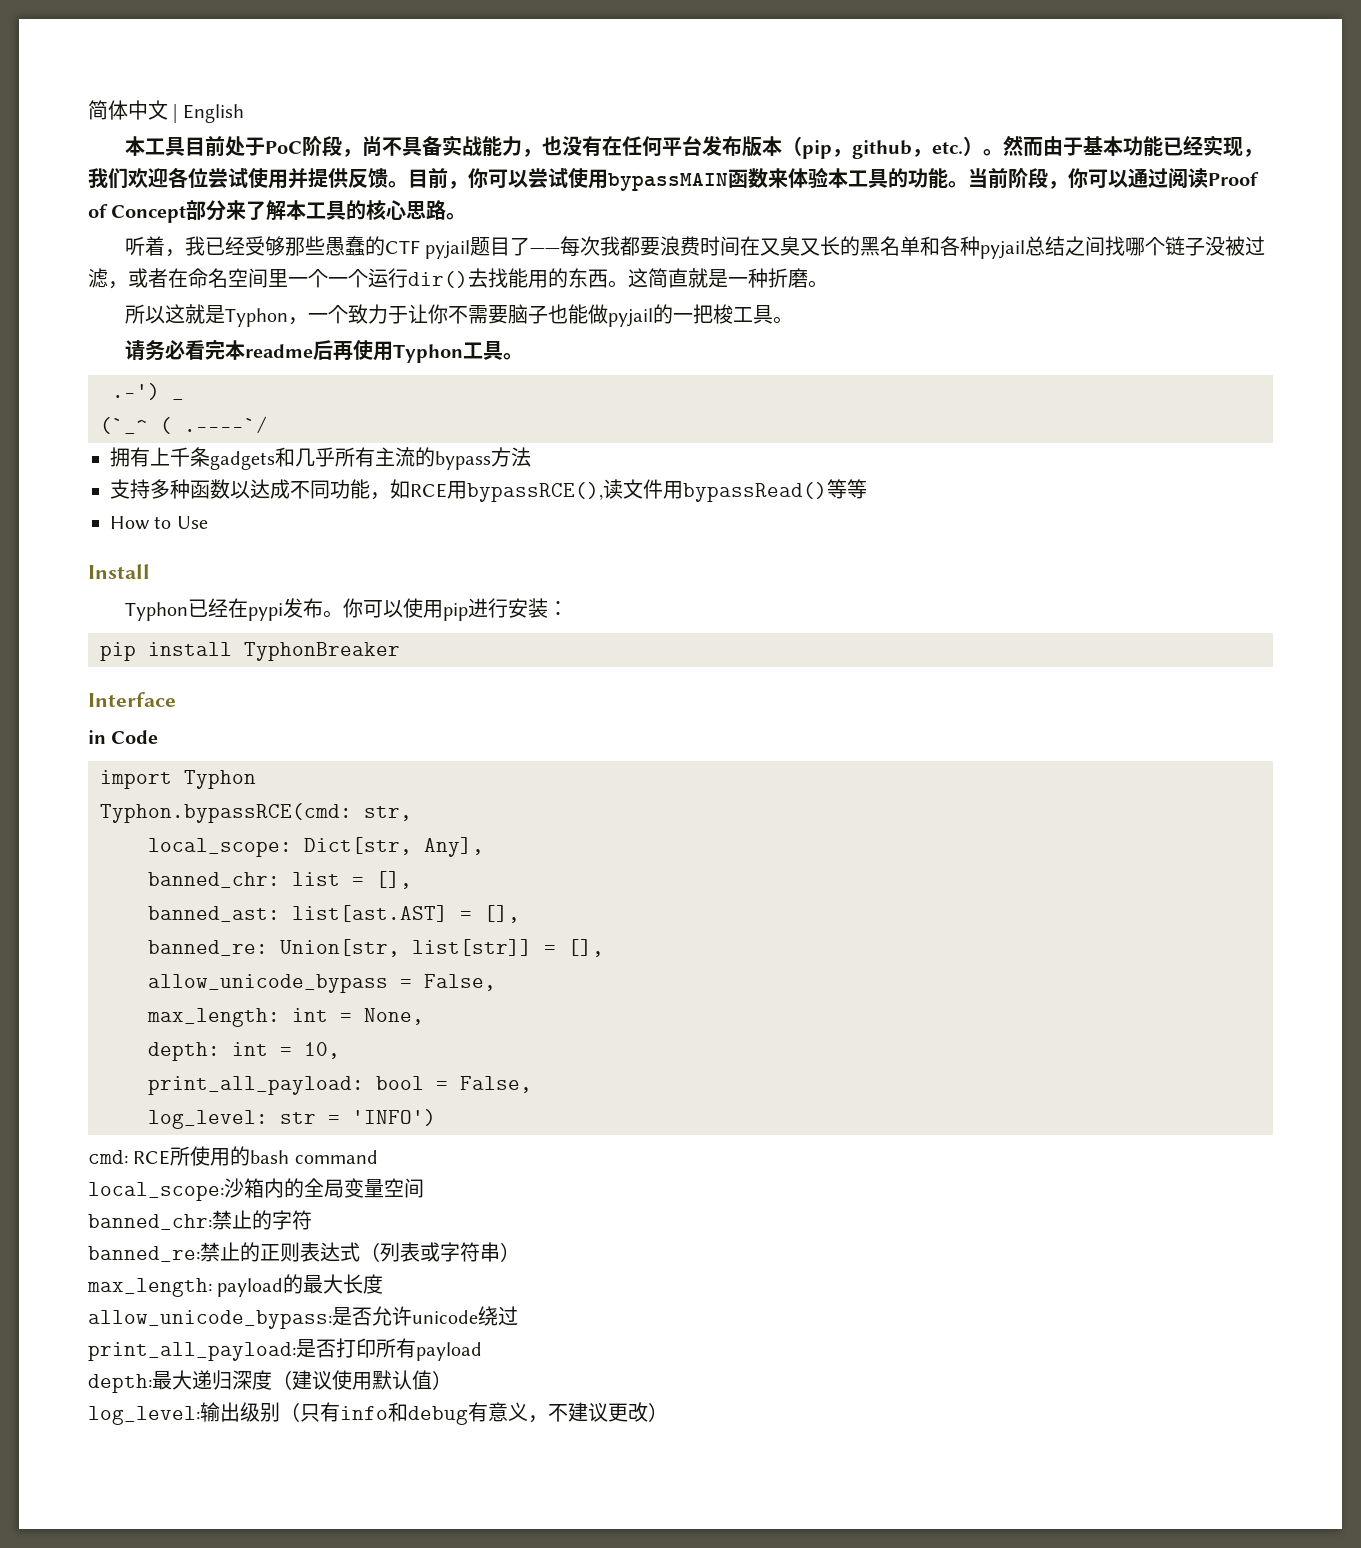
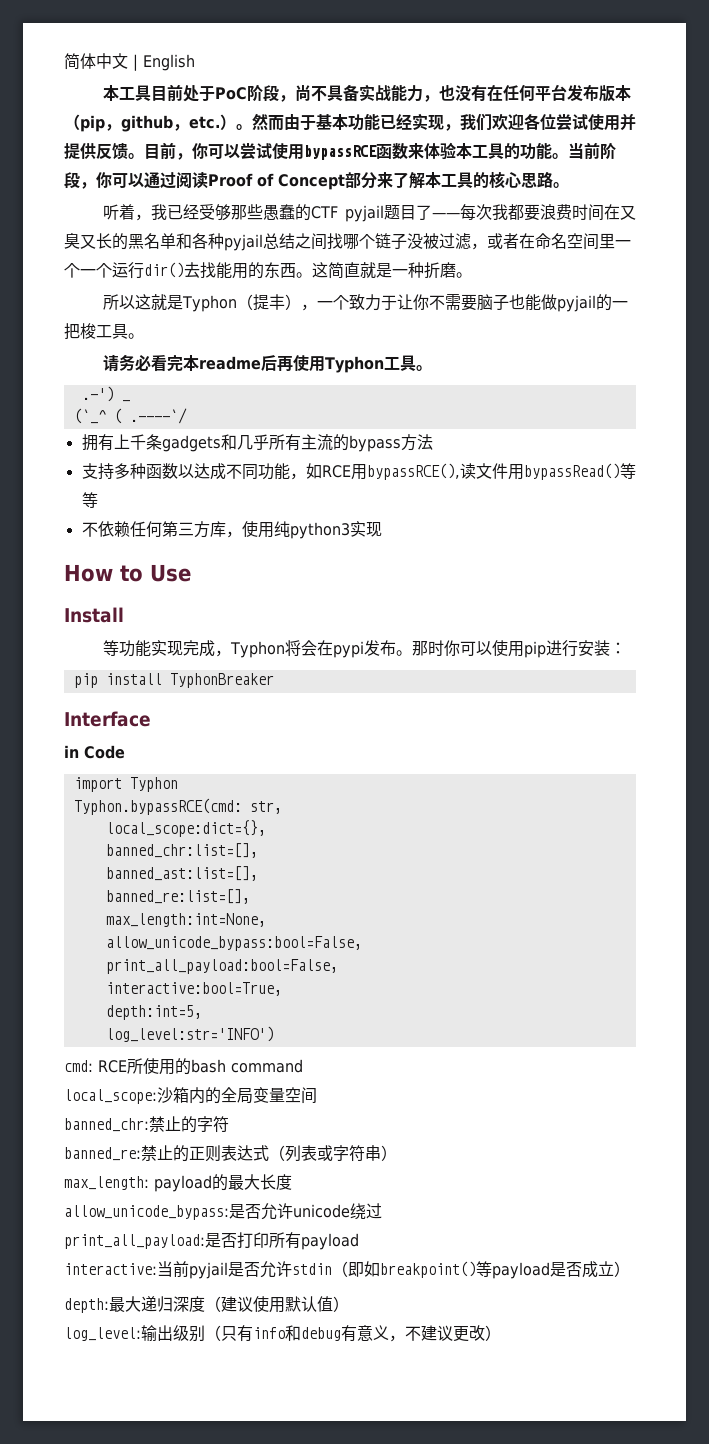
[608,173,728,191] bypassMAIN -> [304,145,377,160] bypassRCE
(288, 317) none -> [236,294,301,311] （提丰）
[110,516,208,530] [88,564,150,579] [124,598,228,621] How to Use // Install // Typhon已经 -> [81,521,382,539] [64,564,191,582] [64,607,124,623] [102,640,317,658] 不依赖任何第三方库，使用纯python3实现 // How to Use // Install // 等功能实现完成，Typhon将会
(343, 614) none -> [411,640,444,656] 那时
[148,837,484,857] [148,871,412,889] [148,905,520,923] [148,939,604,957] [148,974,496,993] [147,1008,424,1027] [148,1042,340,1061] [148,1076,532,1095] [148,1109,436,1129] local_scope: Dict[str, Any], // banned_chr: list = [], // banned_ast: list[ast.AST] = [], // banned_re: Union[str, list[str]] = [], // allow_unicode_bypass = False, // max_length: int = None, // depth: int = 10, // print_all_payload: bool = False, // log_level: str = 'INFO') -> [105,820,266,837] [105,843,258,858] [105,866,258,881] [105,889,250,904] [105,913,266,927] [105,936,362,951] [105,959,338,974] [105,982,282,996] [105,1005,202,1020] [105,1026,274,1042] local_scope:dict={}, // banned_chr:list=[], // banned_ast:list=[], // banned_re:list=[], // max_length:int=None, // allow_unicode_bypass:bool=False, // print_all_payload:bool=False, // interactive:bool=True, // depth:int=5, // log_level:str='INFO')
(482, 1351) none -> [64,1261,630,1279] // interactive:当前pyjail是否允许stdin（即如breakpoint()等payload是否成立）

